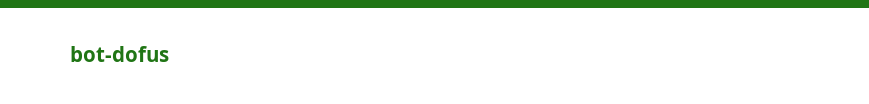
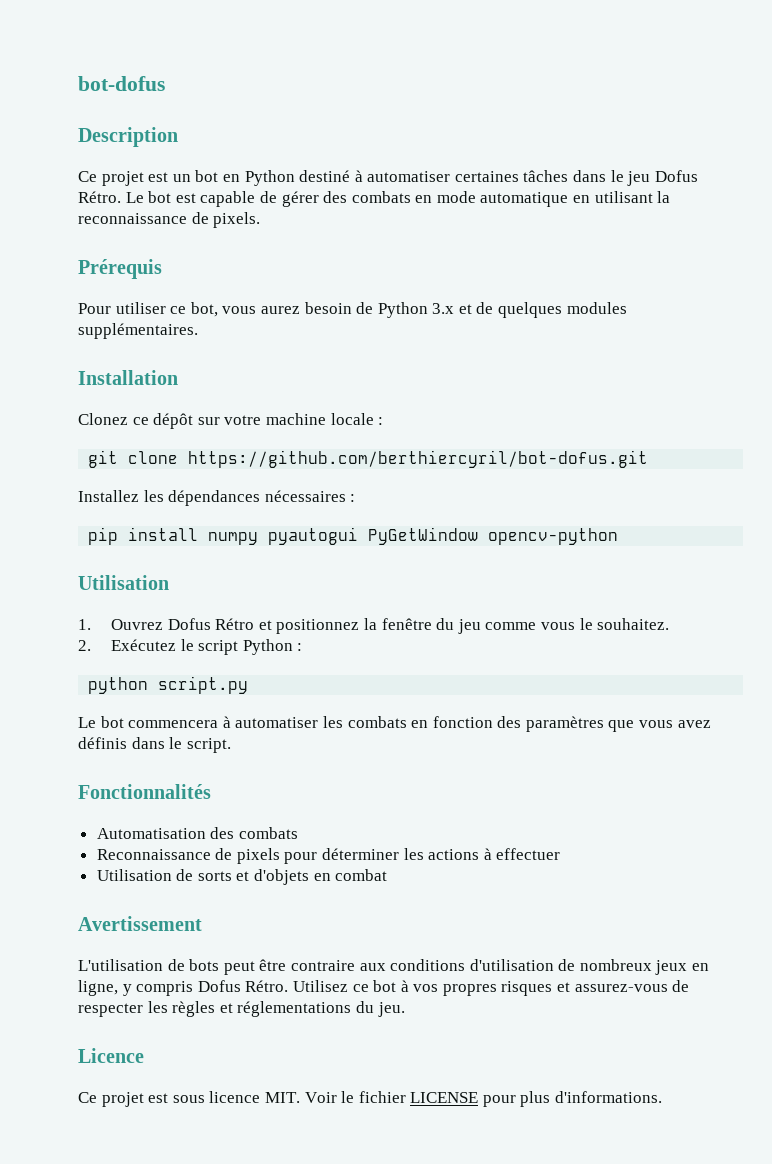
(169, 54) none -> [78,127,178,147] [78,170,698,186] [78,191,671,207] [78,212,261,228] [78,259,162,279] [78,302,627,318] [78,323,198,339] [78,370,178,385] [78,413,384,429] [88,450,649,468] [78,490,356,506] [88,527,619,545] [78,575,169,590] [78,618,670,634] [78,639,303,655] [88,676,249,694] [78,716,711,732] [78,737,231,753] [78,784,211,799] [96,827,298,839] [96,848,561,864] [96,869,388,885] [78,916,202,931] [78,959,710,975] [78,980,690,996] [78,1001,405,1017] [78,1048,144,1063] [78,1091,663,1107] // Description // Ce projet est un bot en Python destiné à automatiser certaines tâches dans le jeu Dofus Rétro. Le bot est capable de gérer des combats en mode automatique en utilisant la reconnaissance de pixels. // Prérequis // Pour utiliser ce bot, vous aurez besoin de Python 3.x et de quelques modules supplémentaires. // Installation // Clonez ce dépôt sur votre machine locale : // git clone https://github.com/berthiercyril/bot-dofus.git // Installez les dépendances nécessaires : // pip install numpy pyautogui PyGetWindow opencv-python // Utilisation // 1. Ouvrez Dofus Rétro et positionnez la fenêtre du jeu comme vous le souhaitez. // 2. Exécutez le script Python : // python script.py // Le bot commencera à automatiser les combats en fonction des paramètres que vous avez définis dans le script. // Fonctionnalités // Automatisation des combats // Reconnaissance de pixels pour déterminer les actions à effectuer // Utilisation de sorts et d'objets en combat // Avertissement // L'utilisation de bots peut être contraire aux conditions d'utilisation de nombreux jeux en ligne, y compris Dofus Rétro. Utilisez ce bot à vos propres risques et assurez-vous de respecter les règles et réglementations du jeu. // Licence // Ce projet est sous licence MIT. Voir le fichier LICENSE pour plus d'informations.

